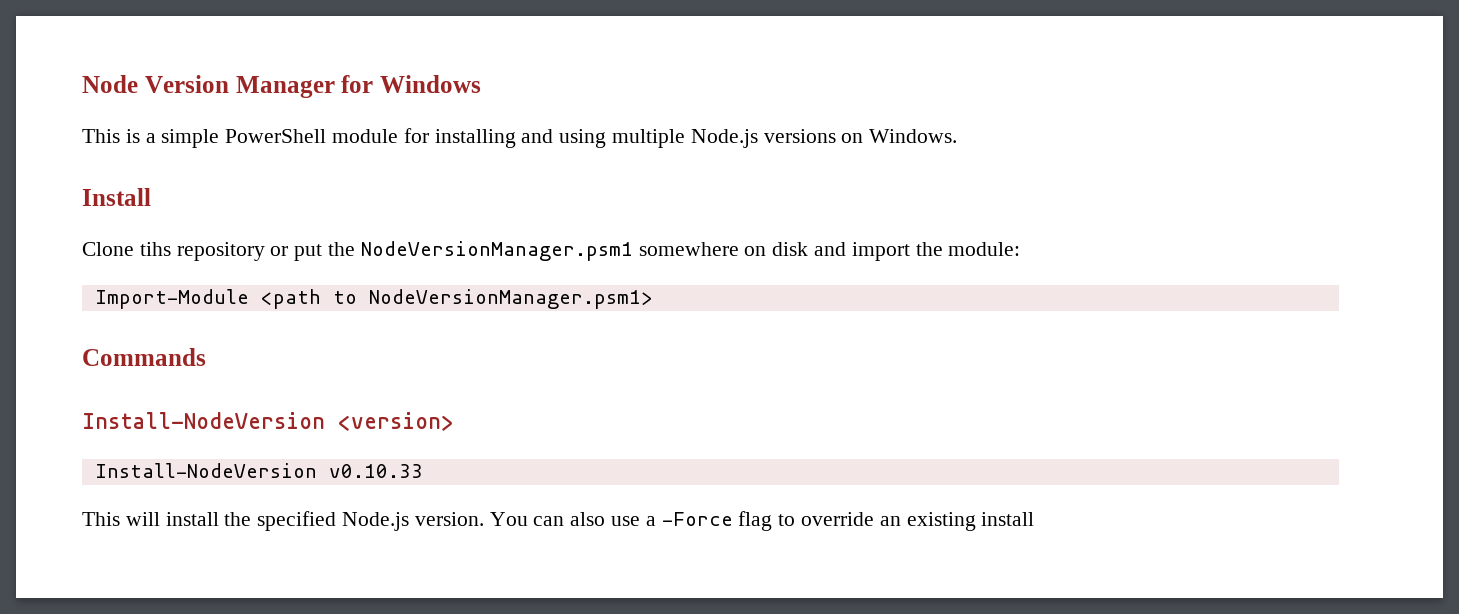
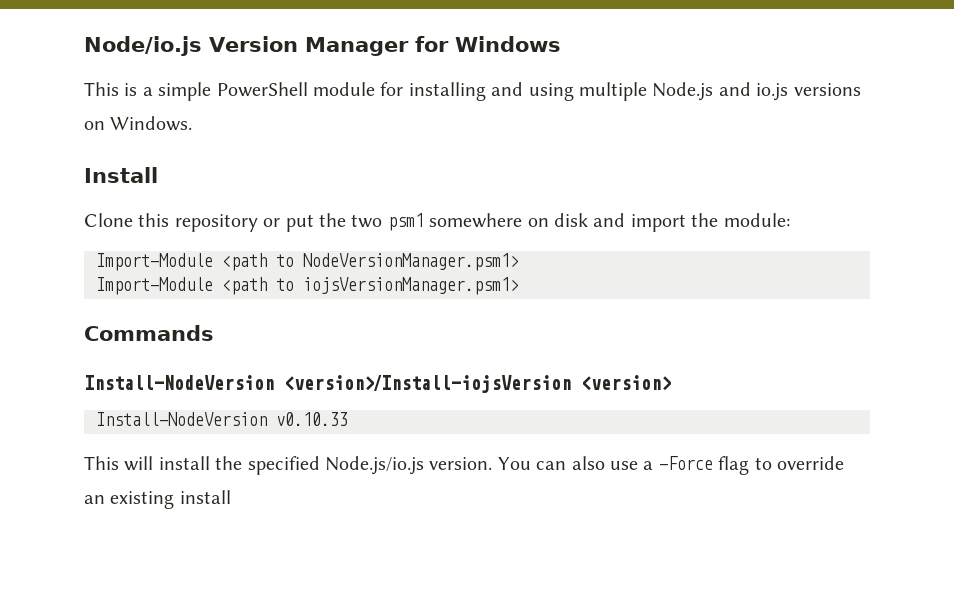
[82,75,138,93] Node -> [84,36,202,56] Node/io.js
(758, 138) none -> [718,82,789,101] and io.js
[139,242,171,256] tihs -> [138,213,170,227] this
[360,241,633,261] NodeVersionManager.psm1 -> [351,213,424,231] two psm1
(653, 299) none -> [96,277,519,295] // Import-Module <path to iojsVersionManager.psm1>
(325, 420) none -> [284,375,571,393] <version>/Install-iojsVersion
[342,512,410,531] Node.js -> [325,456,424,475] Node.js/io.js

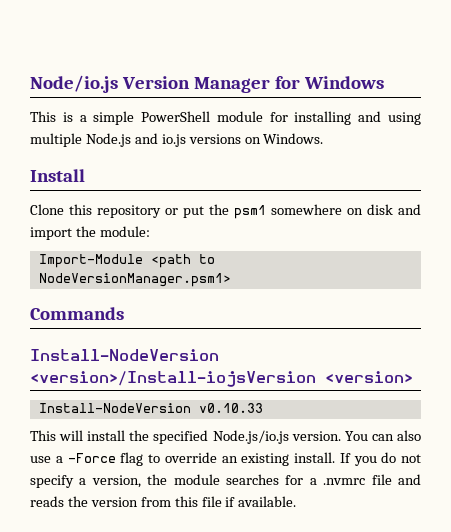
[351,214,383,228] two -> (229, 209) none
[96,277,519,295] // Import-Module <path to iojsVersionManager.psm1> -> (231, 280) none
[179,490,231,504] install -> [294,452,421,466] [30,474,421,488] [30,496,297,507] install. If you do not specify a version, the module searches for a .nvmrc file and reads the version from this file if available.

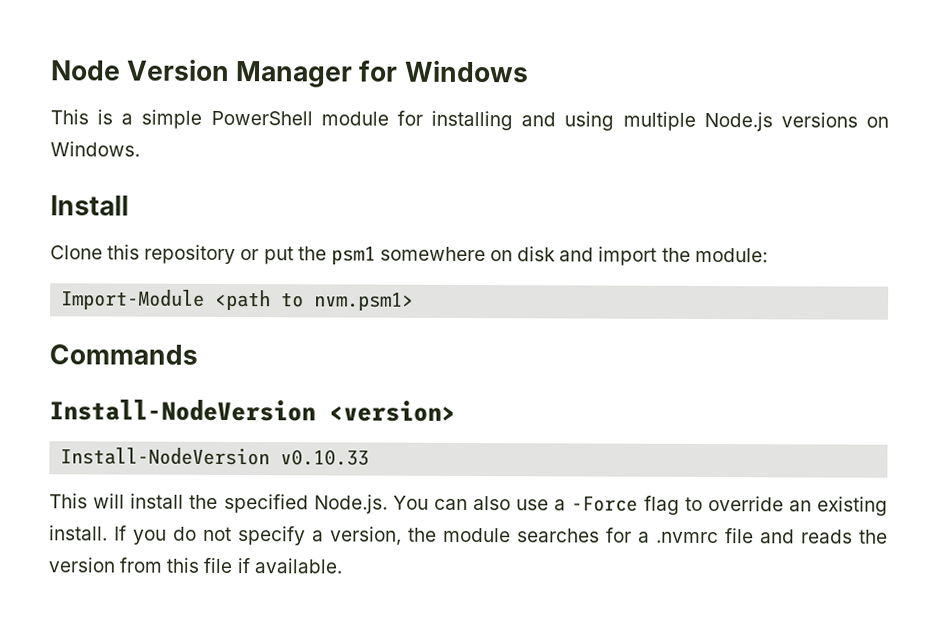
[30,75,118,93] Node/io.js -> [50,60,121,81] Node
[134,133,186,147] and io.js -> (773, 121) none
[38,273,231,287] NodeVersionManager.psm1> -> [314,292,415,311] nvm.psm1>
[30,371,316,387] <version>/Install-iojsVersion -> (316, 410) none
[212,430,341,444] Node.js/io.js version. -> [313,494,388,514] Node.js.

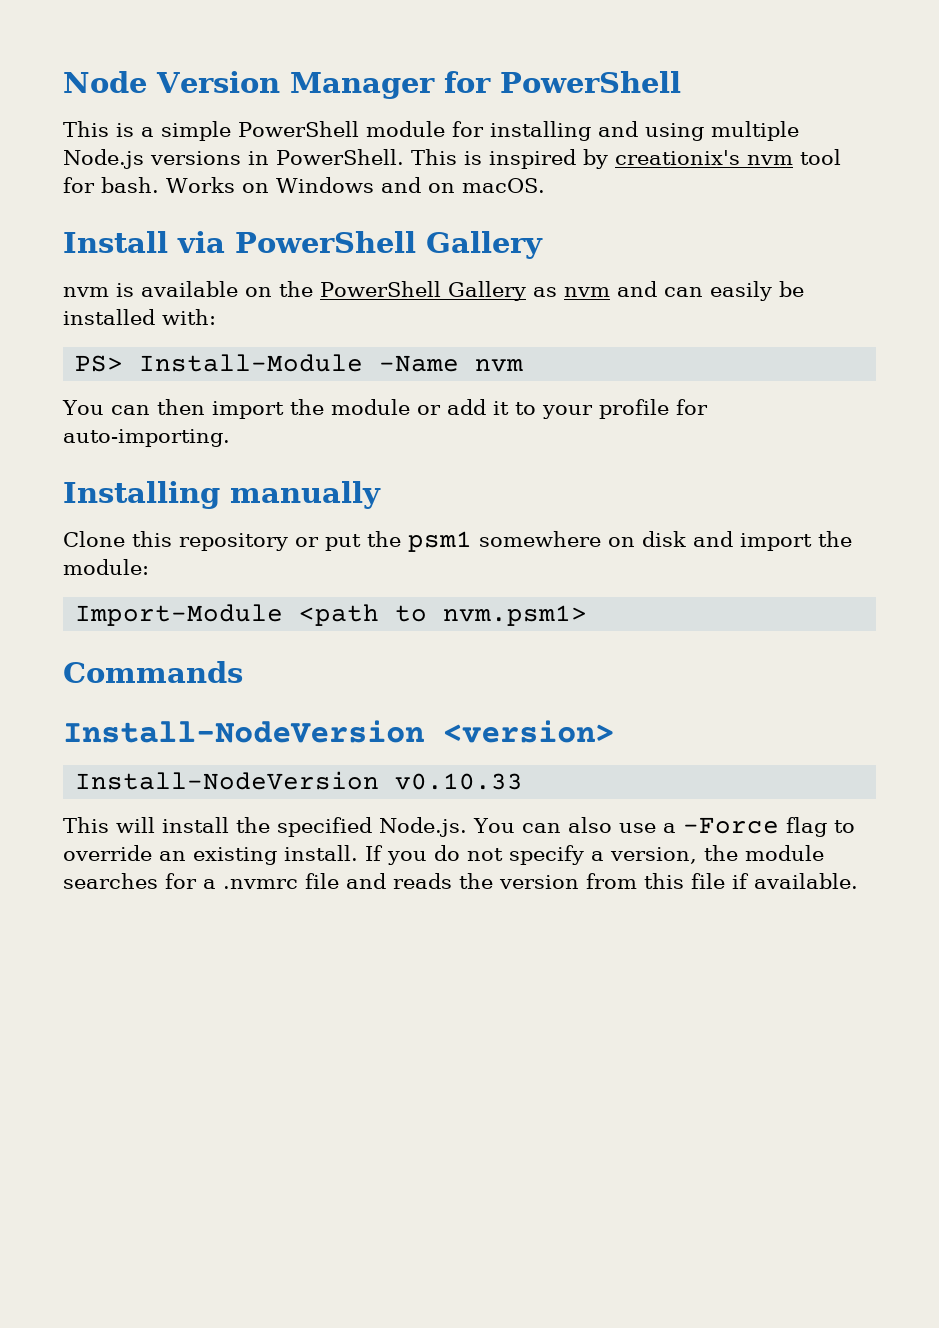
[403,60,529,83] Windows -> [499,71,681,93] PowerShell
[866,116,890,128] [50,141,140,157] [50,195,129,216] on Windows. // Install -> [248,149,841,169] [63,177,545,193] [63,231,543,259] [63,281,804,301] [63,309,216,325] [75,354,524,372] [62,399,708,419] [63,429,230,447] [63,481,381,509] in PowerShell. This is inspired by creationix's nvm tool for bash. Works on Windows and on macOS. // Install via PowerShell Gallery // nvm is available on the PowerShell Gallery as nvm and can easily be installed with: // PS> Install-Module -Name nvm // You can then import the module or add it to your profile for auto-importing. // Installing manually

